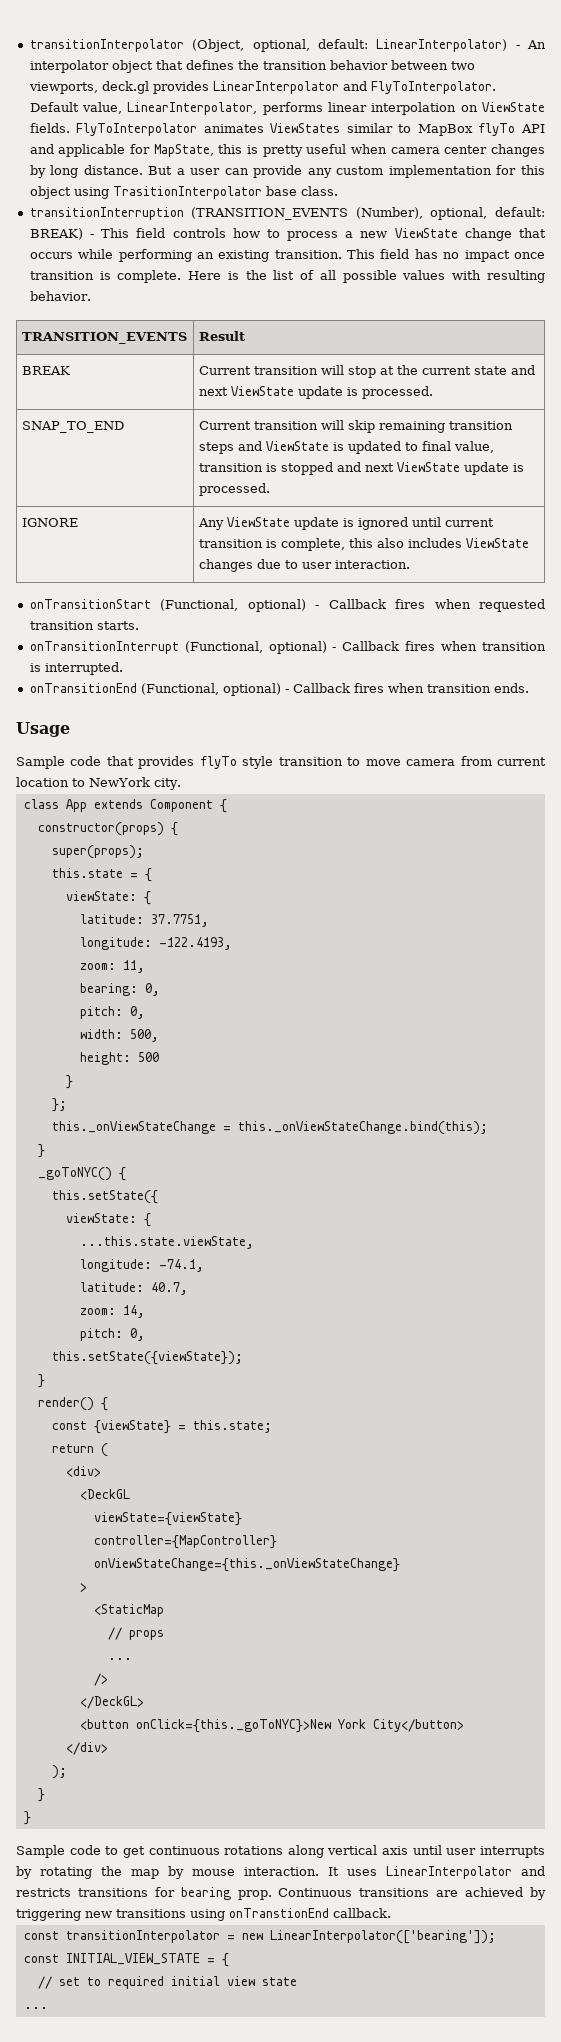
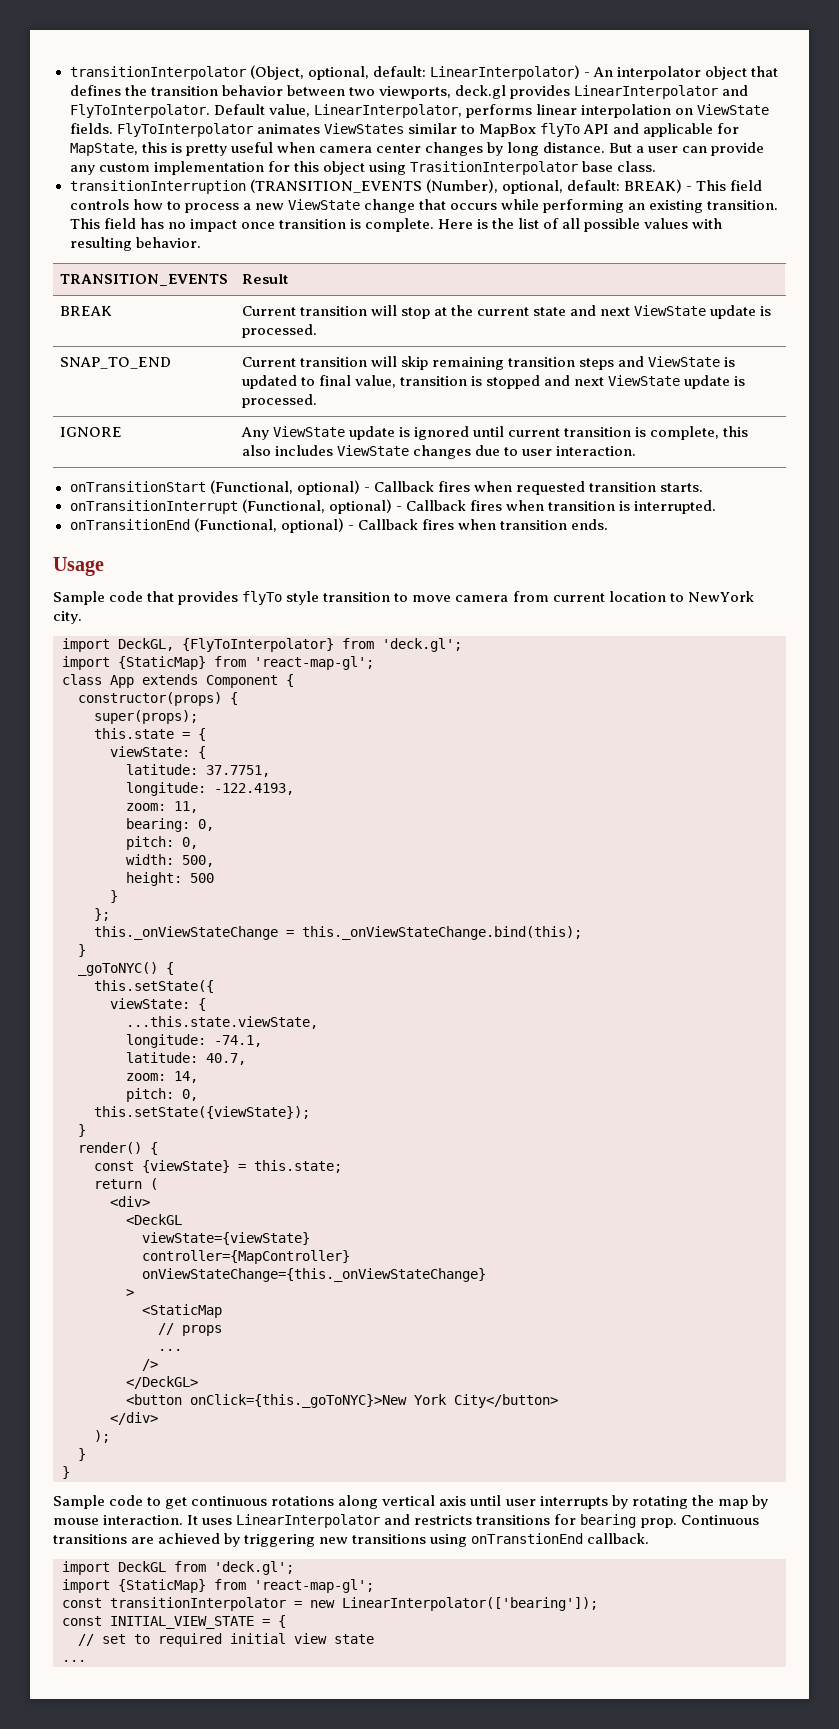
(181, 784) none -> [62,638,462,652] [62,656,374,670] // import DeckGL, {FlyToInterpolator} from 'deck.gl'; // import {StaticMap} from 'react-map-gl';
(391, 1913) none -> [62,1561,294,1575] [62,1579,374,1593] // import DeckGL from 'deck.gl'; // import {StaticMap} from 'react-map-gl';

